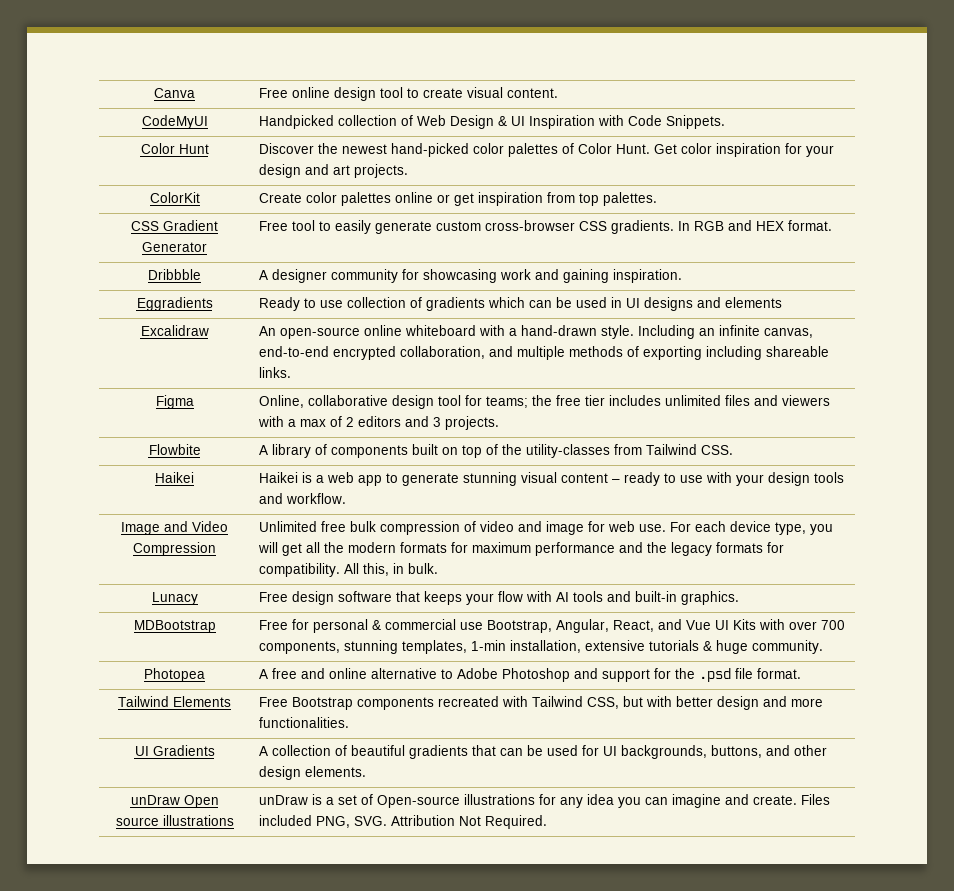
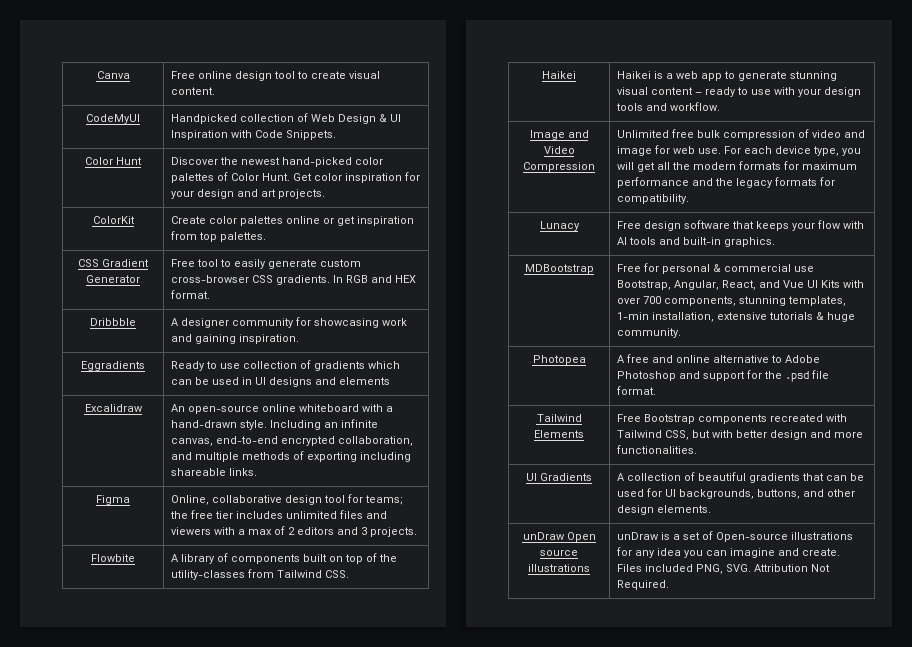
[343,563,438,576] All this, in bulk. -> (689, 199) none

